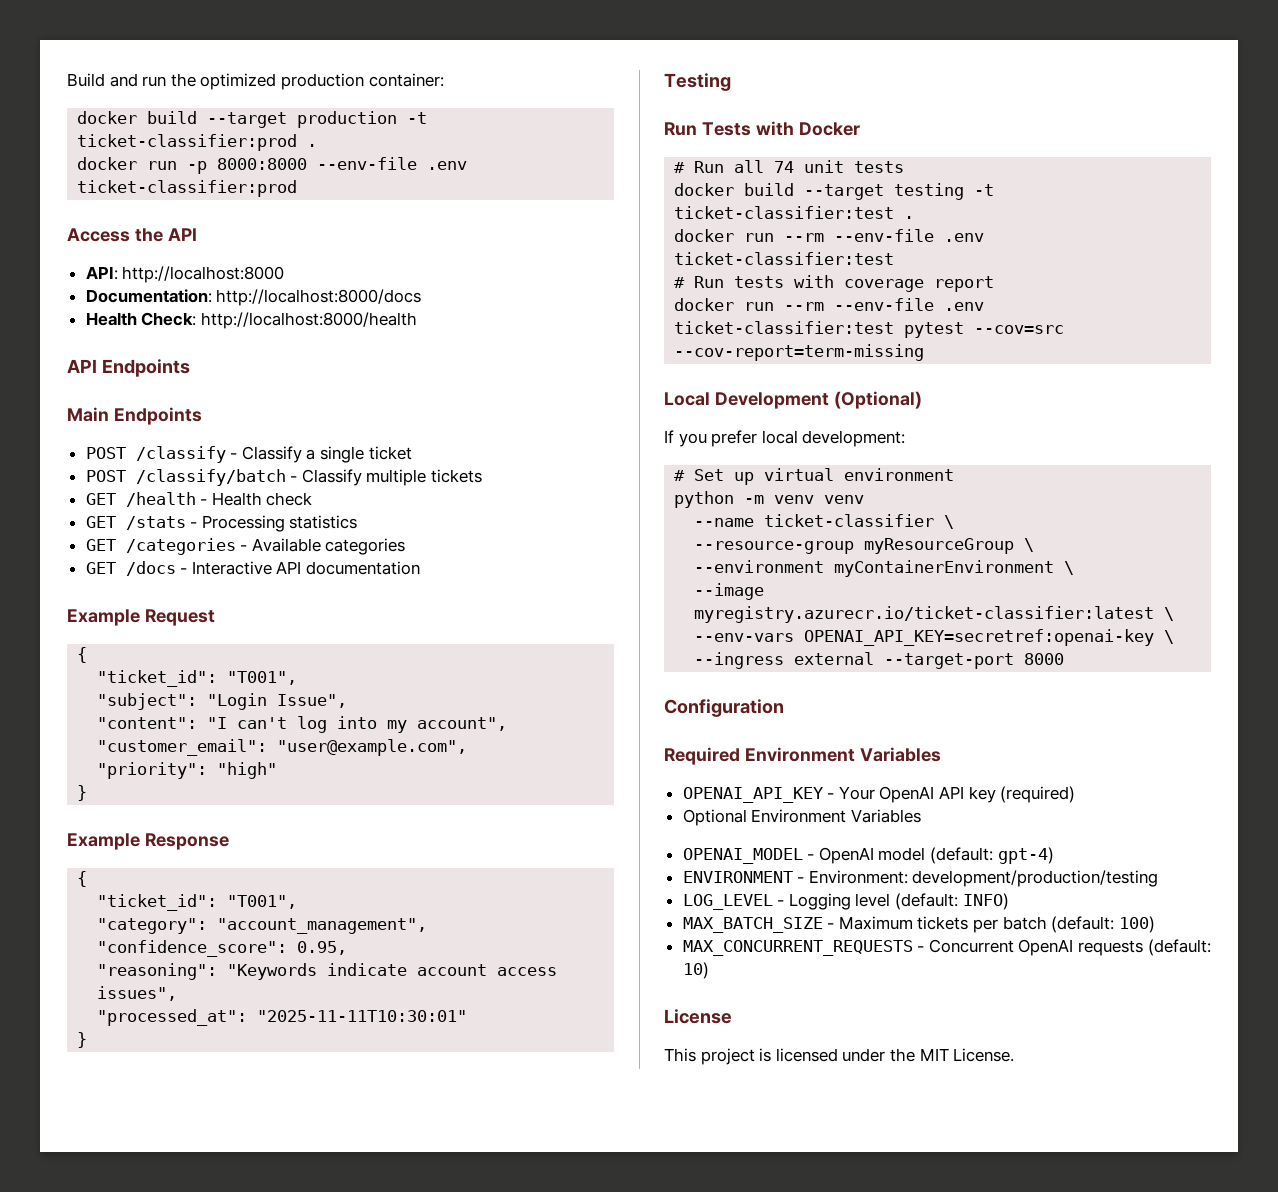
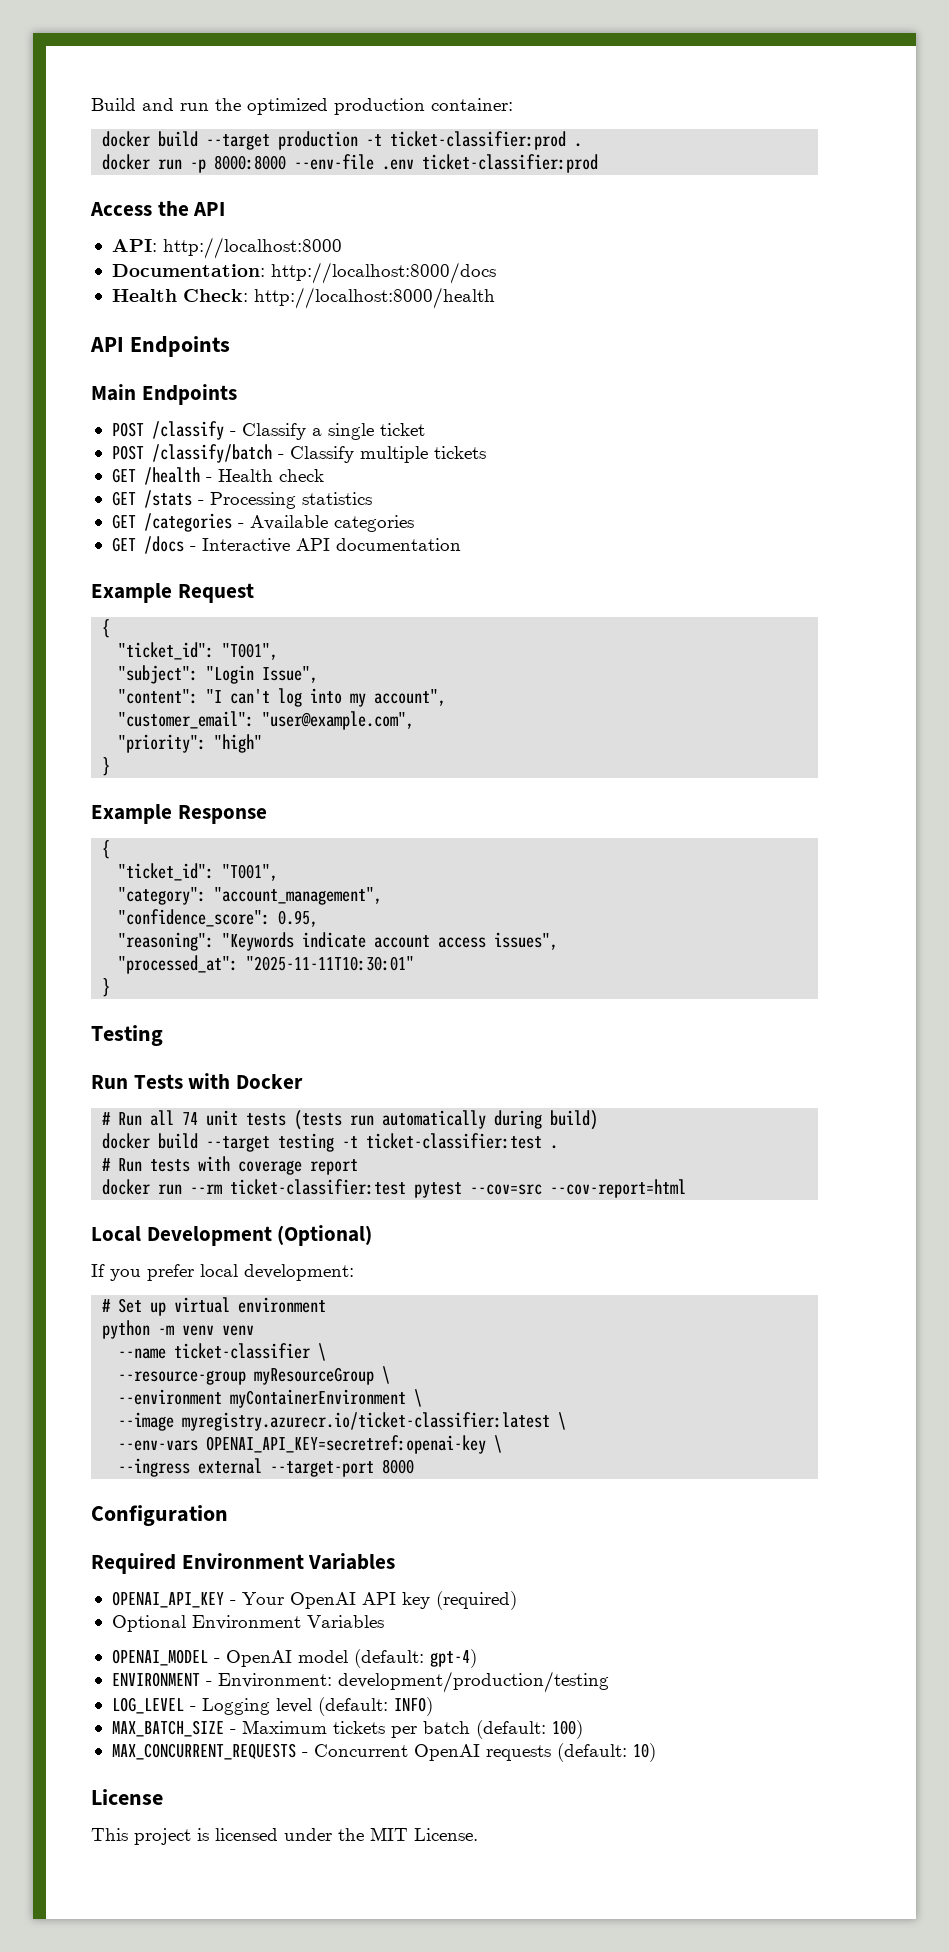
(905, 167) none -> [294,1110,599,1130] (tests run automatically during build)
[674,229,985,242] [674,252,895,265] // docker run --rm --env-file .env ticket-classifier:test -> (559, 1147) none
[834,298,985,311] --env-file .env -> (223, 1189) none
[674,344,925,361] --cov-report=term-missing -> [550,1179,687,1198] --cov-report=html

